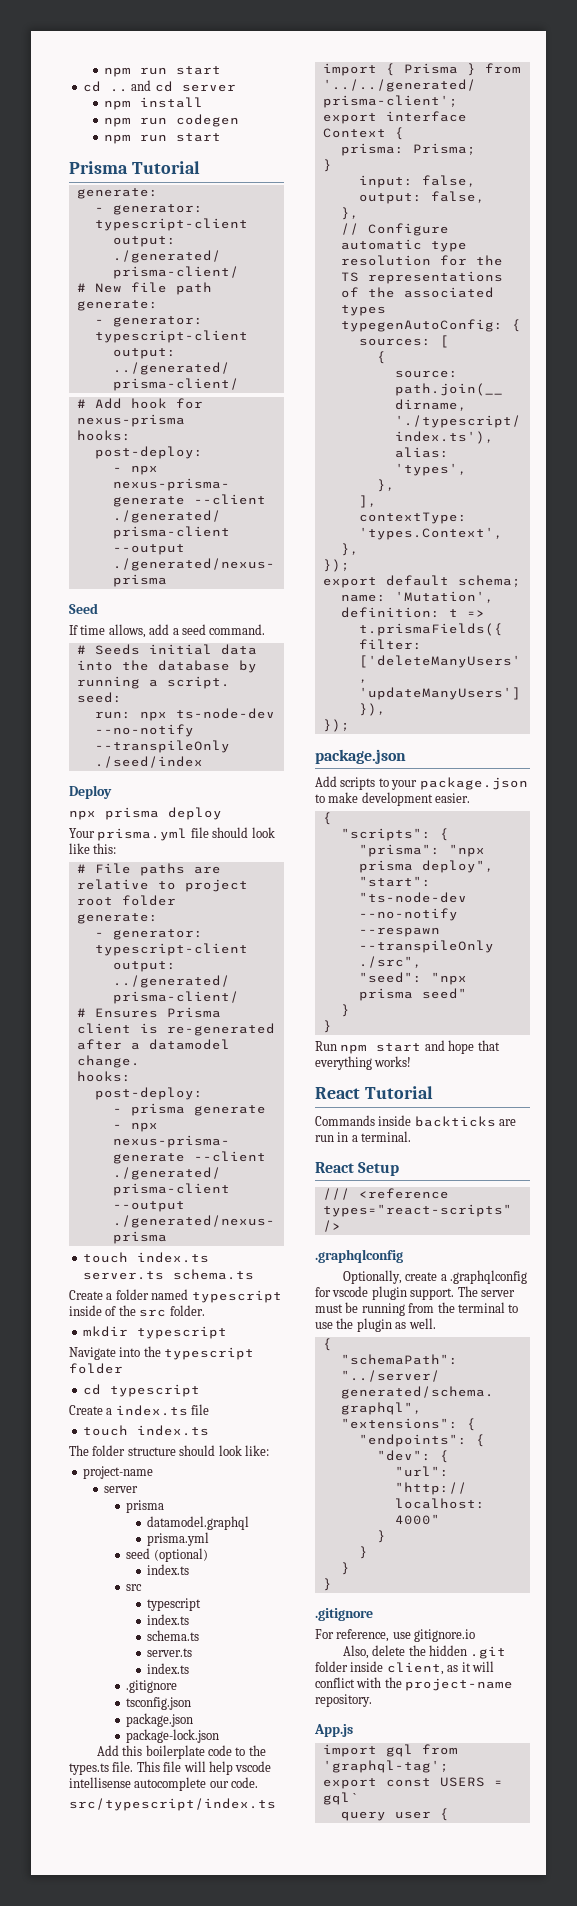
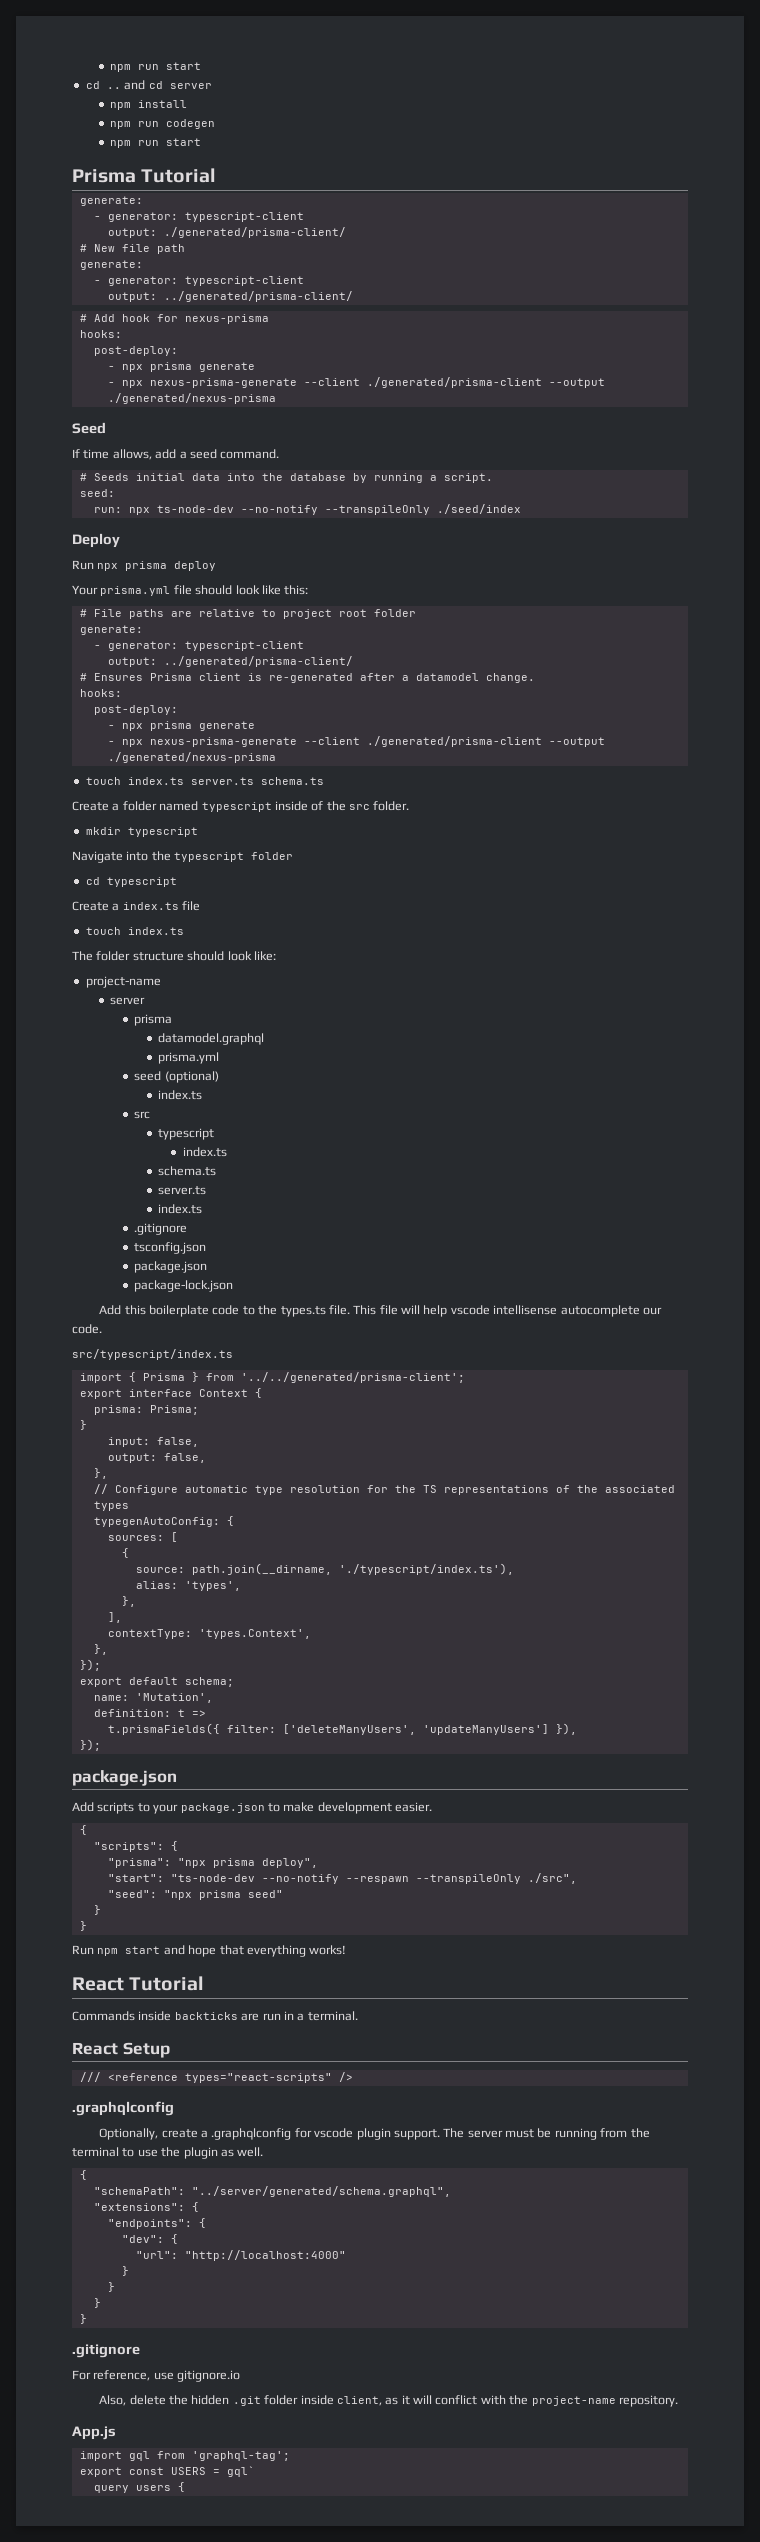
(203, 452) none -> [107,362,255,372] // - npx prisma generate
(112, 792) none -> [72,560,94,570] Run
(122, 1110) none -> [121,723,143,731] npx
[394,1811,431,1819] user -> [135,2485,171,2491] users

